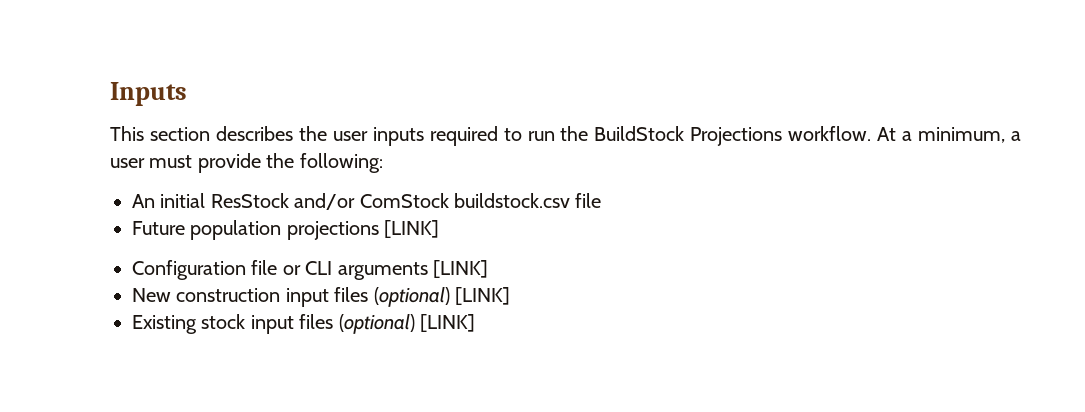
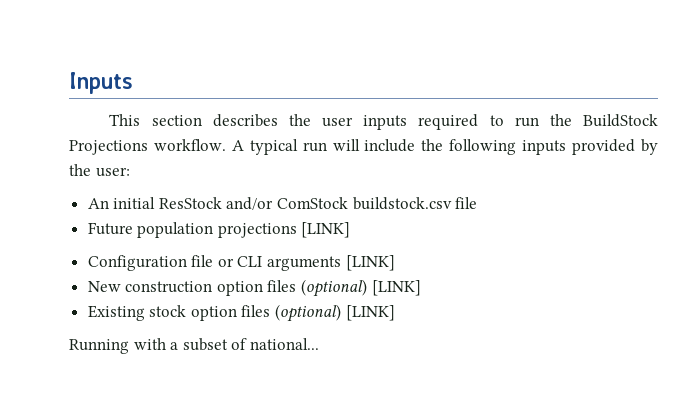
[877,127,1021,143] [110,153,383,173] At a minimum, a user must provide the following: -> [231,139,659,155] [69,164,130,177] A typical run will include the following inputs provided by the user:
[285,288,329,307] input -> [216,281,263,296] option
[250,314,475,334] input files (optional) [LINK] -> [190,304,395,322] [69,338,319,354] option files (optional) [LINK] // Running with a subset of national...

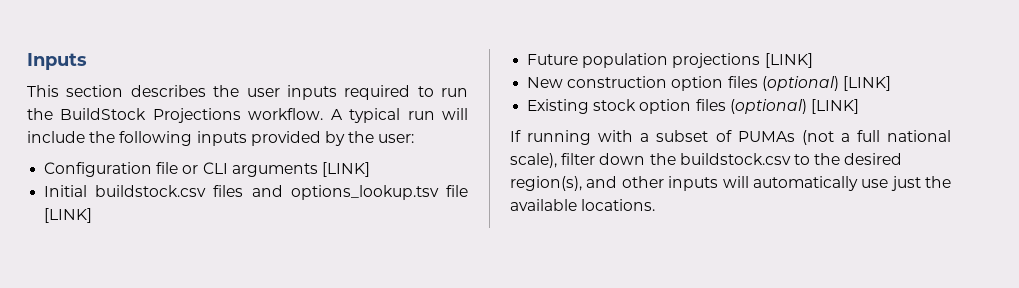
[87,197,478,210] [87,222,351,238] // An initial ResStock and/or ComStock buildstock.csv file // Future population projections [LINK] -> (415, 138) none
(395, 263) none -> [44,185,468,200] [44,208,93,223] [527,53,813,68] // Initial buildstock.csv files and options_lookup.tsv file [LINK] // Future population projections [LINK]
[69,339,129,354] Running -> [510,130,592,145] If running
[249,338,319,350] national... -> [737,130,951,145] [510,153,903,168] [510,176,951,191] [510,199,656,211] PUMAs (not a full national scale), filter down the buildstock.csv to the desired region(s), and other inputs will automatically use just the available locations.

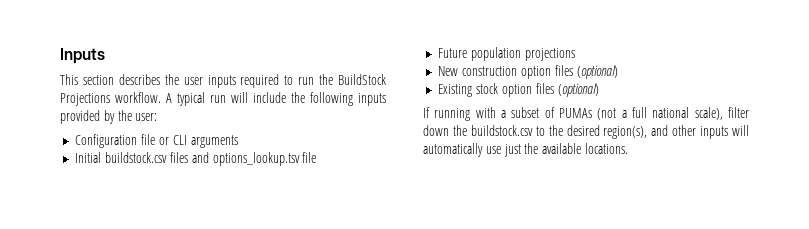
[321,162,370,177] [LINK] -> (238, 141) none
[44,208,93,223] [LINK] -> (317, 157) none
[764,53,813,68] [LINK] -> (575, 54) none
[842,76,891,91] [LINK] -> (618, 72) none
[810,99,859,114] [LINK] -> (599, 90) none

